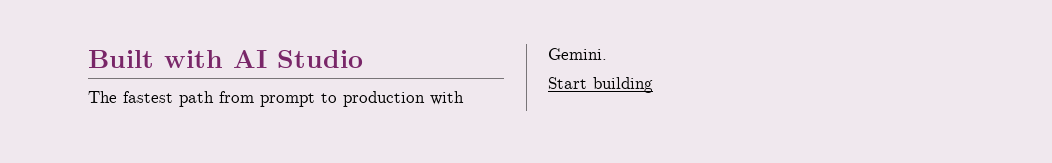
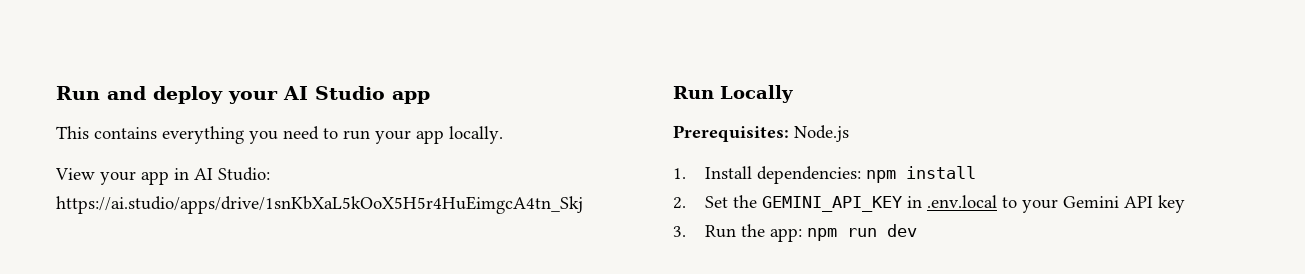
[88,50,363,68] [88,91,464,107] [548,48,607,60] [548,77,653,93] Built with AI Studio // The fastest path from prompt to production with Gemini. // Start building -> [56,86,430,104] [56,126,503,144] [55,167,270,185] [56,196,583,214] [673,85,793,103] [673,125,849,142] [673,166,976,184] [673,195,1185,213] [673,224,917,242] Run and deploy your AI Studio app // This contains everything you need to run your app locally. // View your app in AI Studio: https://ai.studio/apps/drive/1snKbXaL5kOoX5H5r4HuEimgcA4tn_Skj // Run Locally // Prerequisites: Node.js // 1. Install dependencies: npm install // 2. Set the GEMINI_API_KEY in .env.local to your Gemini API key // 3. Run the app: npm run dev

